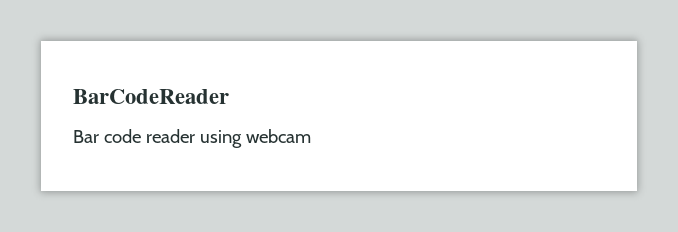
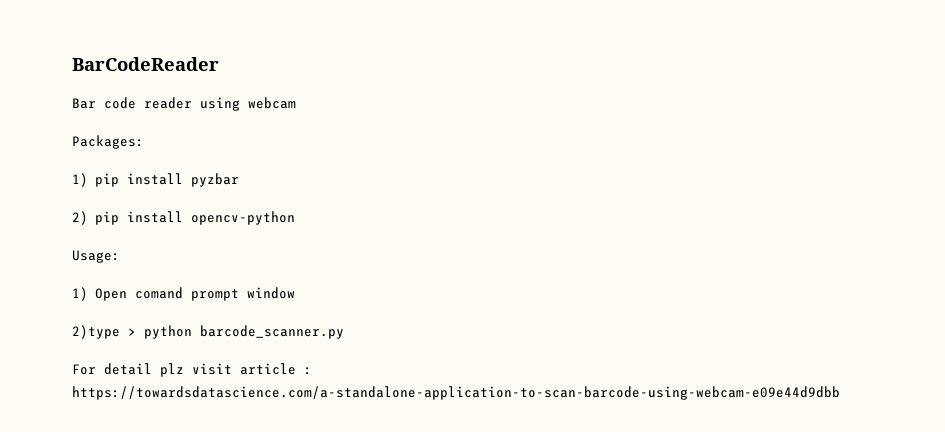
(311, 136) none -> [72,135,144,149] [72,173,239,187] [72,211,295,225] [72,250,120,263] [72,287,295,301] [72,325,344,339] [72,363,312,377] [72,386,840,400] // Packages: // 1) pip install pyzbar // 2) pip install opencv-python // Usage: // 1) Open comand prompt window // 2)type > python barcode_scanner.py // For detail plz visit article : https://towardsdatascience.com/a-standalone-application-to-scan-barcode-using-webcam-e09e44d9dbb

